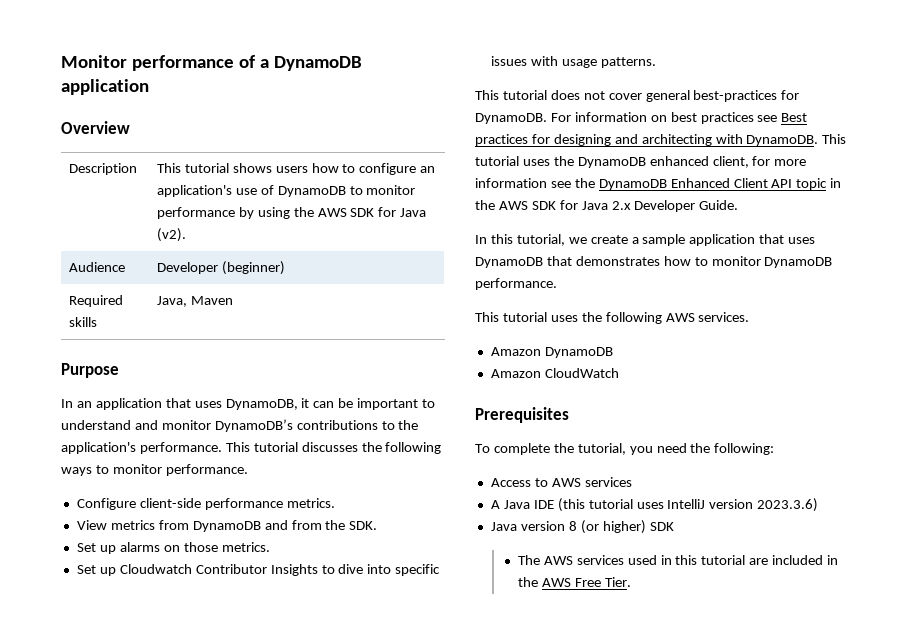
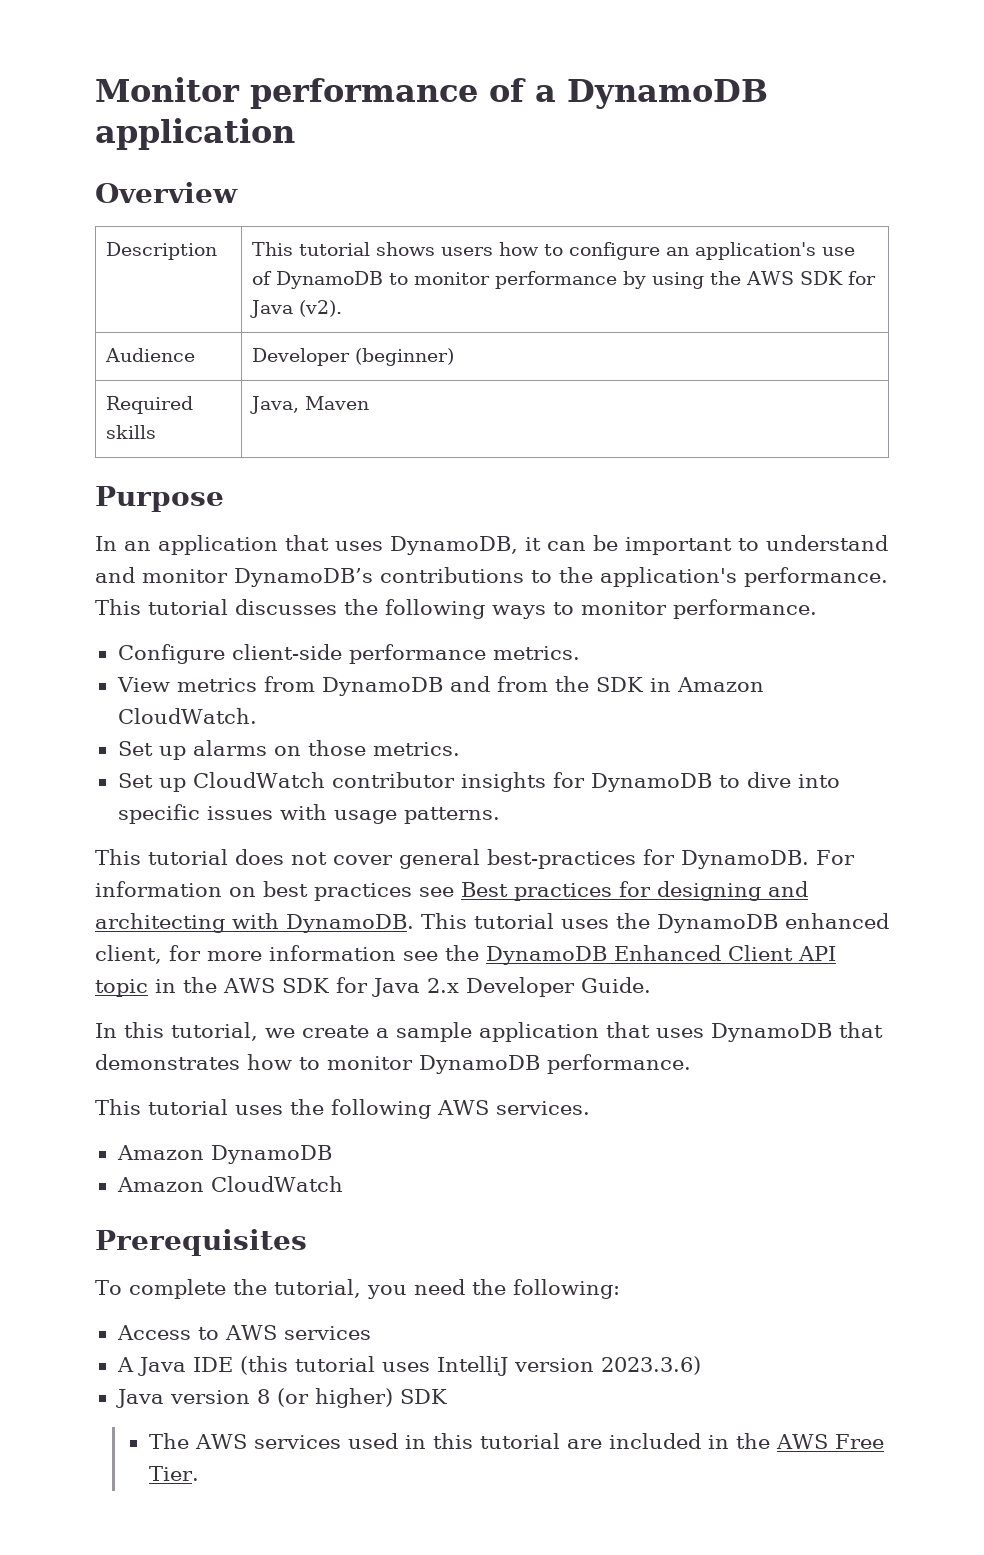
[349,521,378,530] SDK. -> [595,677,764,692] [117,708,257,724] SDK in Amazon CloudWatch.
[119,564,318,576] Cloudwatch Contributor Insights -> [192,772,712,792] CloudWatch contributor insights for DynamoDB

